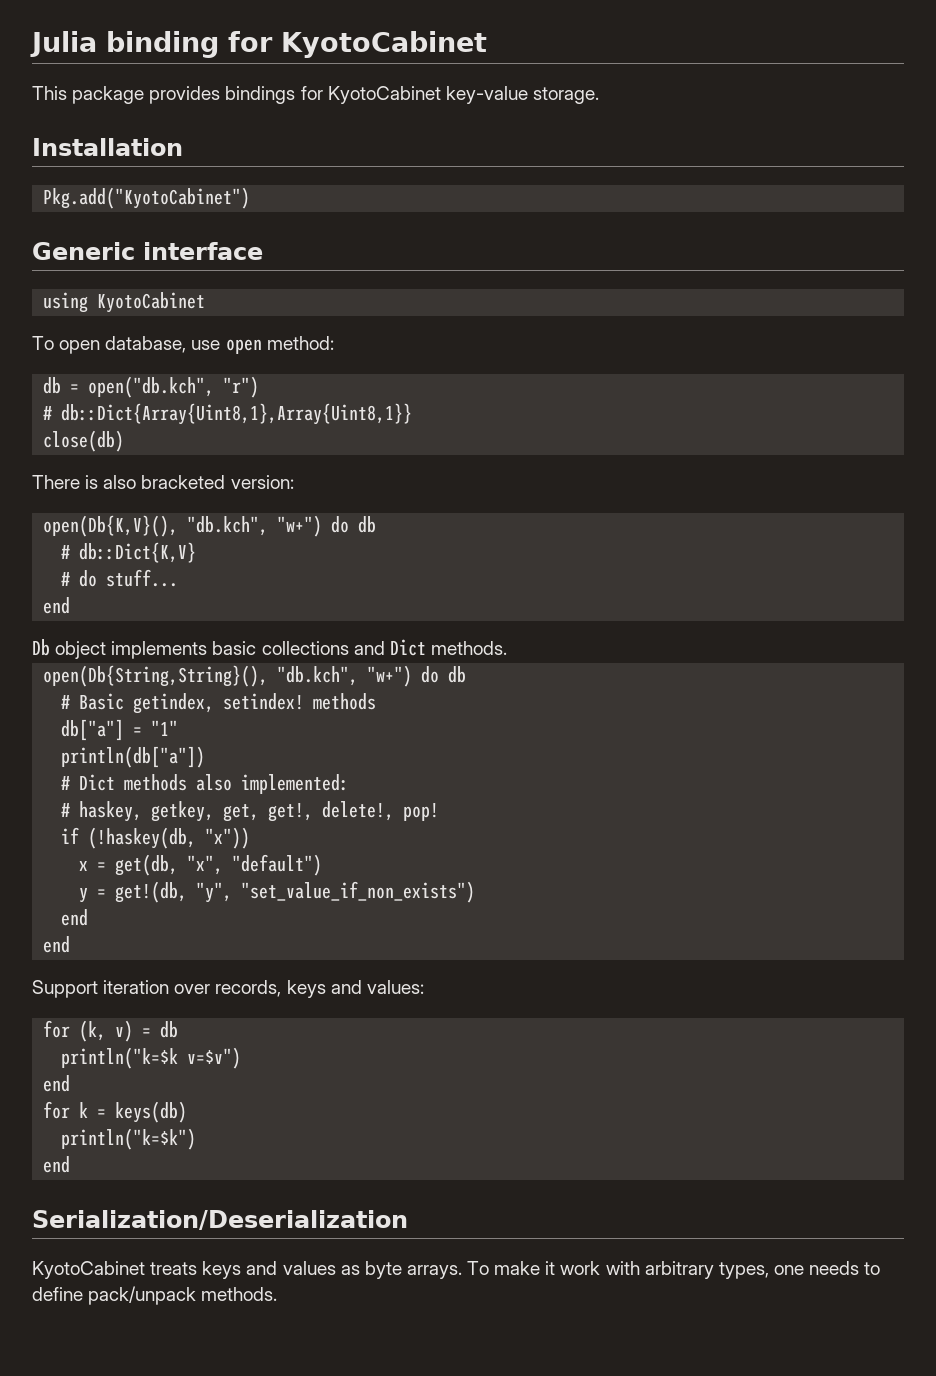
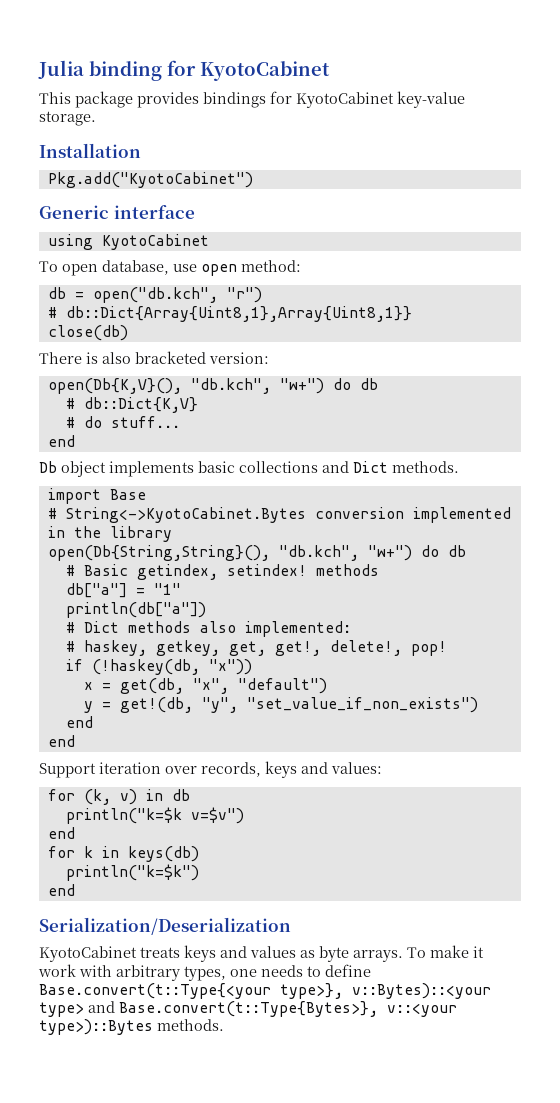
(507, 648) none -> [47,488,146,504] [47,507,511,523] [47,526,172,542] // import Base // # String<->KyotoCabinet.Bytes conversion implemented in the library
[142,1028,152,1037] = -> [145,789,163,801] in
[97,1109,107,1118] = -> [101,846,119,858] in
[88,1286,197,1305] pack/unpack -> [39,983,491,999] [39,1001,457,1017] [39,1019,153,1035] Base.convert(t::Type{<your type>}, v::Bytes)::<your type> and Base.convert(t::Type{Bytes>}, v::<your type>)::Bytes

